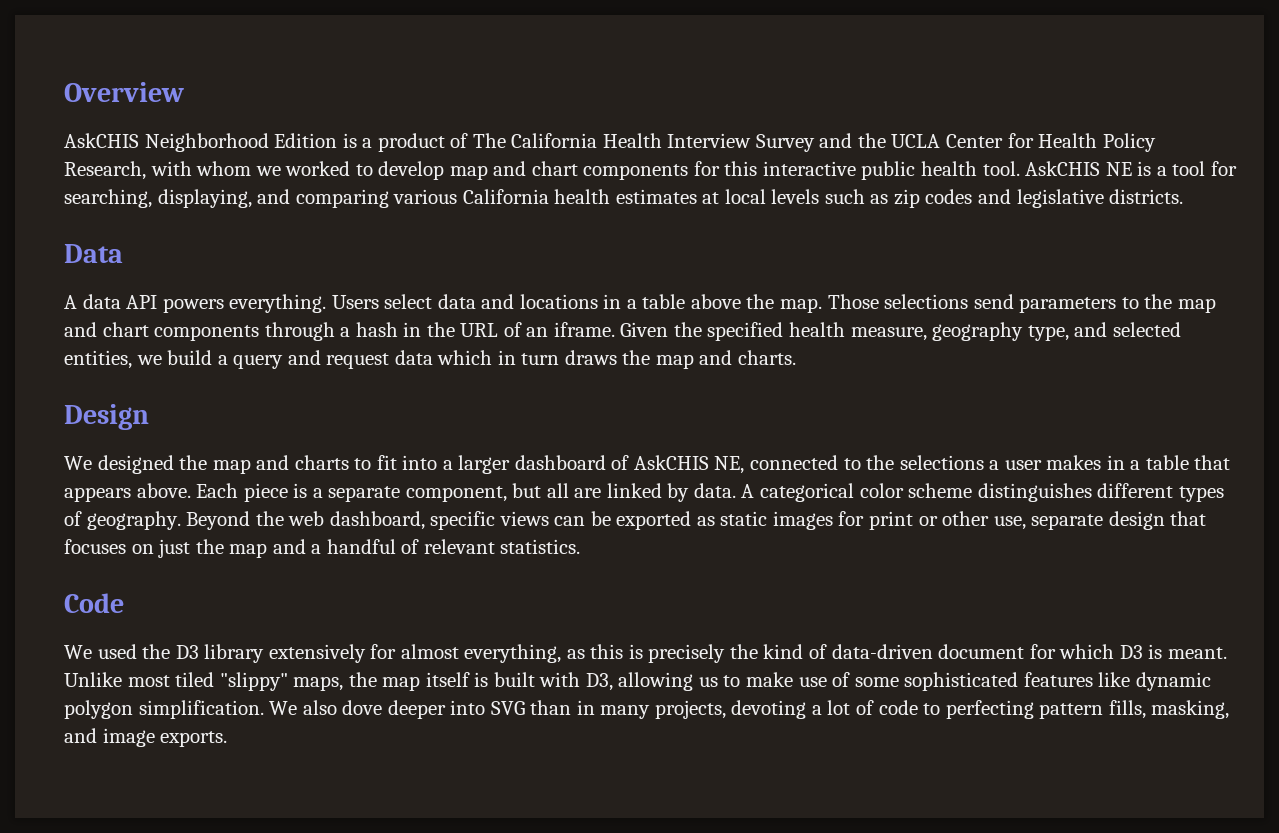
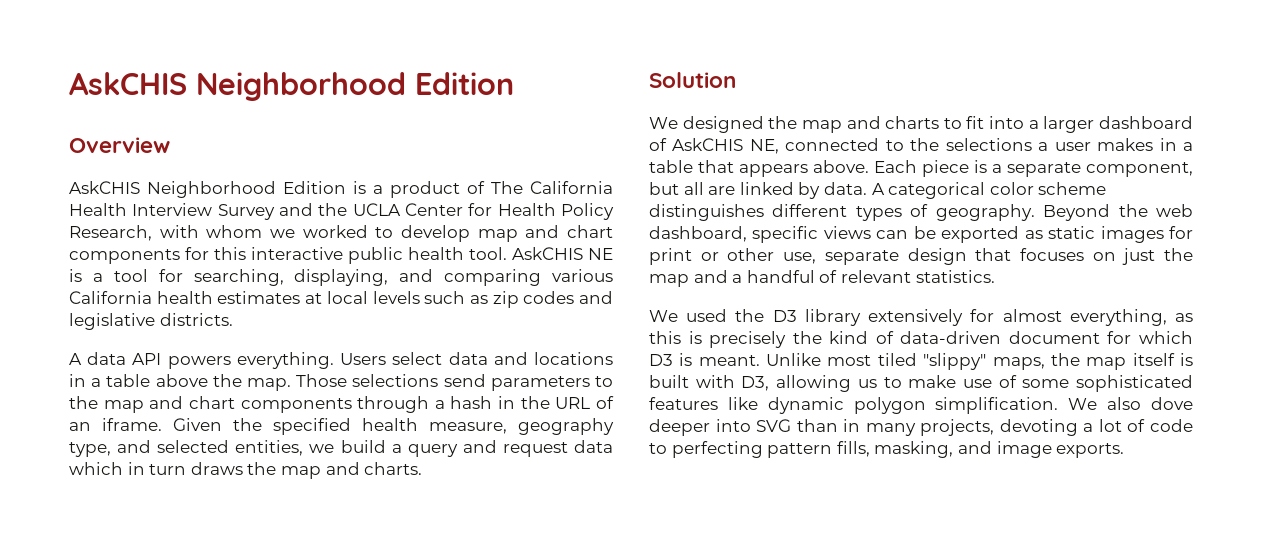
(64, 92) none -> [69,72,514,101] AskCHIS Neighborhood Edition //
[64,244,123,263] // Data -> (233, 319) none
[64,404,149,430] Design -> [649,72,736,88] Solution
[64,593,124,613] // Code -> (995, 276) none

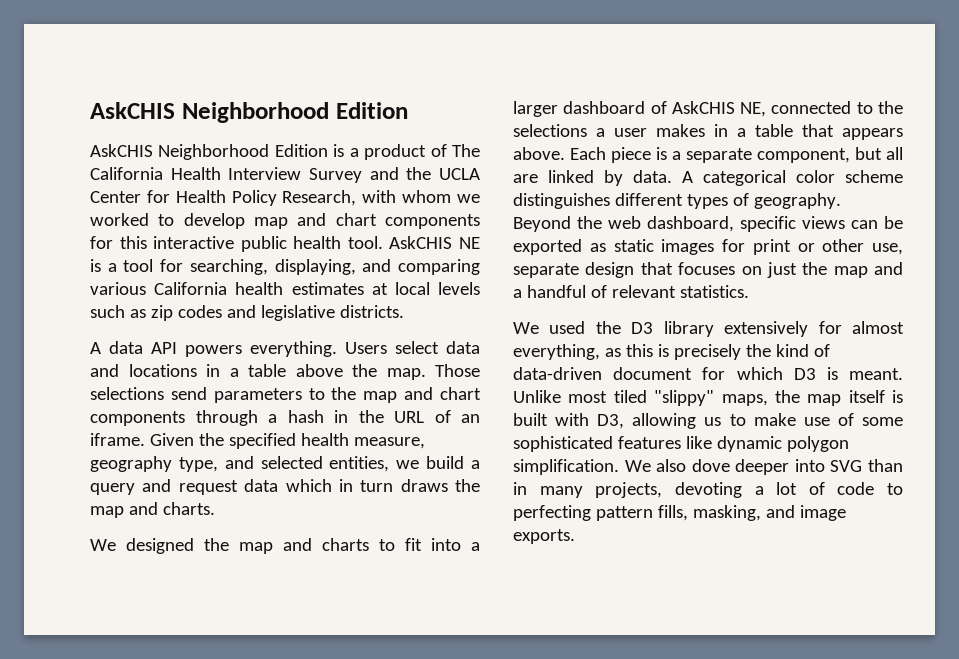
[69,72,514,101] [69,137,170,153] AskCHIS Neighborhood Edition // Overview -> [90,102,408,123] AskCHIS Neighborhood Edition
[649,72,736,88] // Solution -> (215, 508) none

